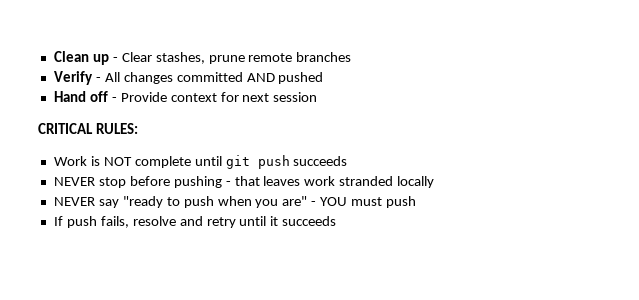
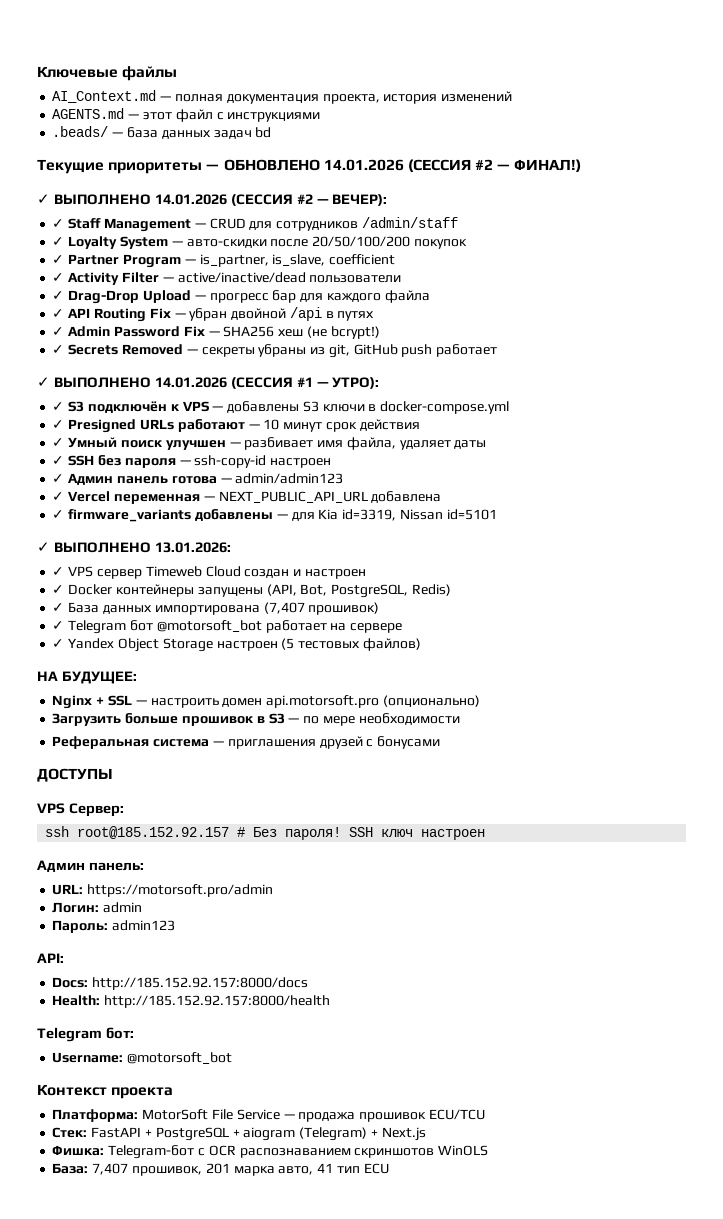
[53,51,352,65] [53,71,324,85] [53,91,318,102] [38,123,138,134] [53,155,348,169] [53,176,435,188] [53,196,417,208] [53,216,337,228] Clean up - Clear stashes, prune remote branches // Verify - All changes committed AND pushed // Hand off - Provide context for next session // CRITICAL RULES: // Work is NOT complete until git push succeeds // NEVER stop before pushing - that leaves work stranded locally // NEVER say "ready to push when you are" - YOU must push // If push fails, resolve and retry until it succeeds -> [37,66,178,81] [52,90,513,104] [52,108,321,122] [52,126,272,139] [37,159,582,174] [37,194,388,206] [52,217,458,232] [52,236,467,249] [52,254,396,268] [52,272,402,285] [52,290,430,304] [52,307,375,322] [52,326,380,339] [52,344,498,358] [37,377,380,389] [52,401,510,414] [52,419,420,433] [52,437,487,450] [52,455,332,468] [52,473,344,485] [52,491,442,504] [52,509,497,522] [37,542,231,553] [52,566,366,579] [52,584,451,598] [52,602,380,615] [52,620,403,634] [52,638,421,652] [37,671,137,684] [52,695,480,709] [52,713,460,726] [52,736,441,749] [37,768,113,782] [37,803,124,817] [45,826,486,840] [37,860,144,872] [52,884,274,897] [52,902,143,913] [52,920,176,933] [37,953,64,963] [52,977,309,990] [52,995,331,1008] [37,1027,134,1042] [52,1052,233,1064] [37,1084,174,1099] [52,1109,485,1122] [52,1127,426,1141] [52,1145,489,1159] [52,1163,389,1176] Ключевые файлы // AI_Context.md — полная документация проекта, история изменений // AGENTS.md — этот файл с инструкциями // .beads/ — база данных задач bd // Текущие приоритеты — ОБНОВЛЕНО 14.01.2026 (СЕССИЯ #2 — ФИНАЛ!) // ✓ ВЫПОЛНЕНО 14.01.2026 (СЕССИЯ #2 — ВЕЧЕР): // ✓ Staff Management — CRUD для сотрудников /admin/staff // ✓ Loyalty System — авто-скидки после 20/50/100/200 покупок // ✓ Partner Program — is_partner, is_slave, coefficient // ✓ Activity Filter — active/inactive/dead пользователи // ✓ Drag-Drop Upload — прогресс бар для каждого файла // ✓ API Routing Fix — убран двойной /api в путях // ✓ Admin Password Fix — SHA256 хеш (не bcrypt!) // ✓ Secrets Removed — секреты убраны из git, GitHub push работает // ✓ ВЫПОЛНЕНО 14.01.2026 (СЕССИЯ #1 — УТРО): // ✓ S3 подключён к VPS — добавлены S3 ключи в docker-compose.yml // ✓ Presigned URLs работают — 10 минут срок действия // ✓ Умный поиск улучшен — разбивает имя файла, удаляет даты // ✓ SSH без пароля — ssh-copy-id настроен // ✓ Админ панель готова — admin/admin123 // ✓ Vercel переменная — NEXT_PUBLIC_API_URL добавлена // ✓ firmware_variants добавлены — для Kia id=3319, Nissan id=5101 // ✓ ВЫПОЛНЕНО 13.01.2026: // ✓ VPS сервер Timeweb Cloud создан и настроен // ✓ Docker контейнеры запущены (API, Bot, PostgreSQL, Redis) // ✓ База данных импортирована (7,407 прошивок) // ✓ Telegram бот @motorsoft_bot работает на сервере // ✓ Yandex Object Storage настроен (5 тестовых файлов) // НА БУДУЩЕЕ: // Nginx + SSL — настроить домен api.motorsoft.pro (опционально) // Загрузить больше прошивок в S3 — по мере необходимости // Реферальная система — приглашения друзей с бонусами // ДОСТУПЫ // VPS Сервер: // ssh root@185.152.92.157 # Без пароля! SSH ключ настроен // Админ панель: // URL: https://motorsoft.pro/admin // Логин: admin // Пароль: admin123 // API: // Docs: http://185.152.92.157:8000/docs // Health: http://185.152.92.157:8000/health // Telegram бот: // Username: @motorsoft_bot // Контекст проекта // Платформа: MotorSoft File Service — продажа прошивок ECU/TCU // Стек: FastAPI + PostgreSQL + aiogram (Telegram) + Next.js // Фишка: Telegram-бот с OCR распознаванием скриншотов WinOLS // База: 7,407 прошивок, 201 марка авто, 41 тип ECU

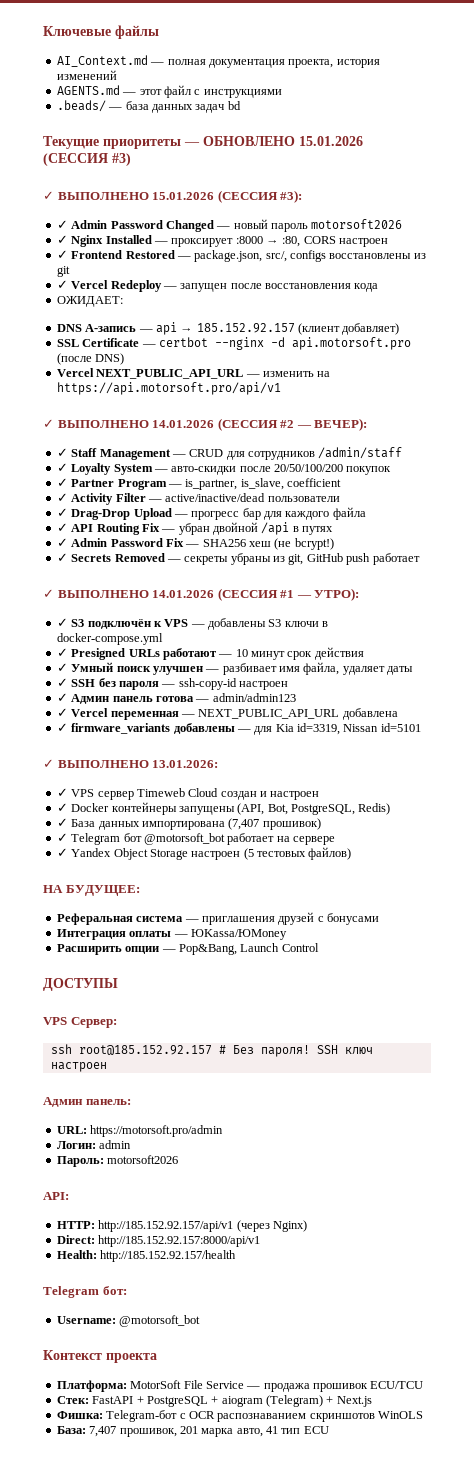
[323,159,582,172] 14.01.2026 (СЕССИЯ #2 — ФИНАЛ!) -> [299,136,363,146] [43,153,131,166] [43,190,303,203] [56,219,403,232] [56,235,389,247] [56,250,426,262] [56,266,70,277] [56,280,379,292] [56,296,123,307] [56,322,400,335] [56,337,411,350] [56,353,125,365] [56,368,331,379] [56,382,281,395] 15.01.2026 (СЕССИЯ #3) // ✓ ВЫПОЛНЕНО 15.01.2026 (СЕССИЯ #3): // ✓ Admin Password Changed — новый пароль motorsoft2026 // ✓ Nginx Installed — проксирует :8000 → :80, CORS настроен // ✓ Frontend Restored — package.json, src/, configs восстановлены из git // ✓ Vercel Redeploy — запущен после восстановления кода // ОЖИДАЕТ: // DNS A-запись — api → 185.152.92.157 (клиент добавляет) // SSL Certificate — certbot --nginx -d api.motorsoft.pro (после DNS) // Vercel NEXT_PUBLIC_API_URL — изменить на https://api.motorsoft.pro/api/v1
[52,695,480,709] [52,713,460,726] // Nginx + SSL — настроить домен api.motorsoft.pro (опционально) // Загрузить больше прошивок в S3 — по мере необходимости -> (140, 890) none
(441, 742) none -> [56,929,287,940] [56,943,319,955] // Интеграция оплаты — ЮKassa/ЮMoney // Расширить опции — Pop&Bang, Launch Control
[112,920,176,931] admin123 -> [107,1155,179,1164] motorsoft2026
[52,977,309,990] Docs: http://185.152.92.157:8000/docs -> [56,1220,307,1232] [56,1235,261,1247] HTTP: http://185.152.92.157/api/v1 (через Nginx) // Direct: http://185.152.92.157:8000/api/v1
[104,995,331,1008] http://185.152.92.157:8000/health -> [100,1250,237,1262] http://185.152.92.157/health

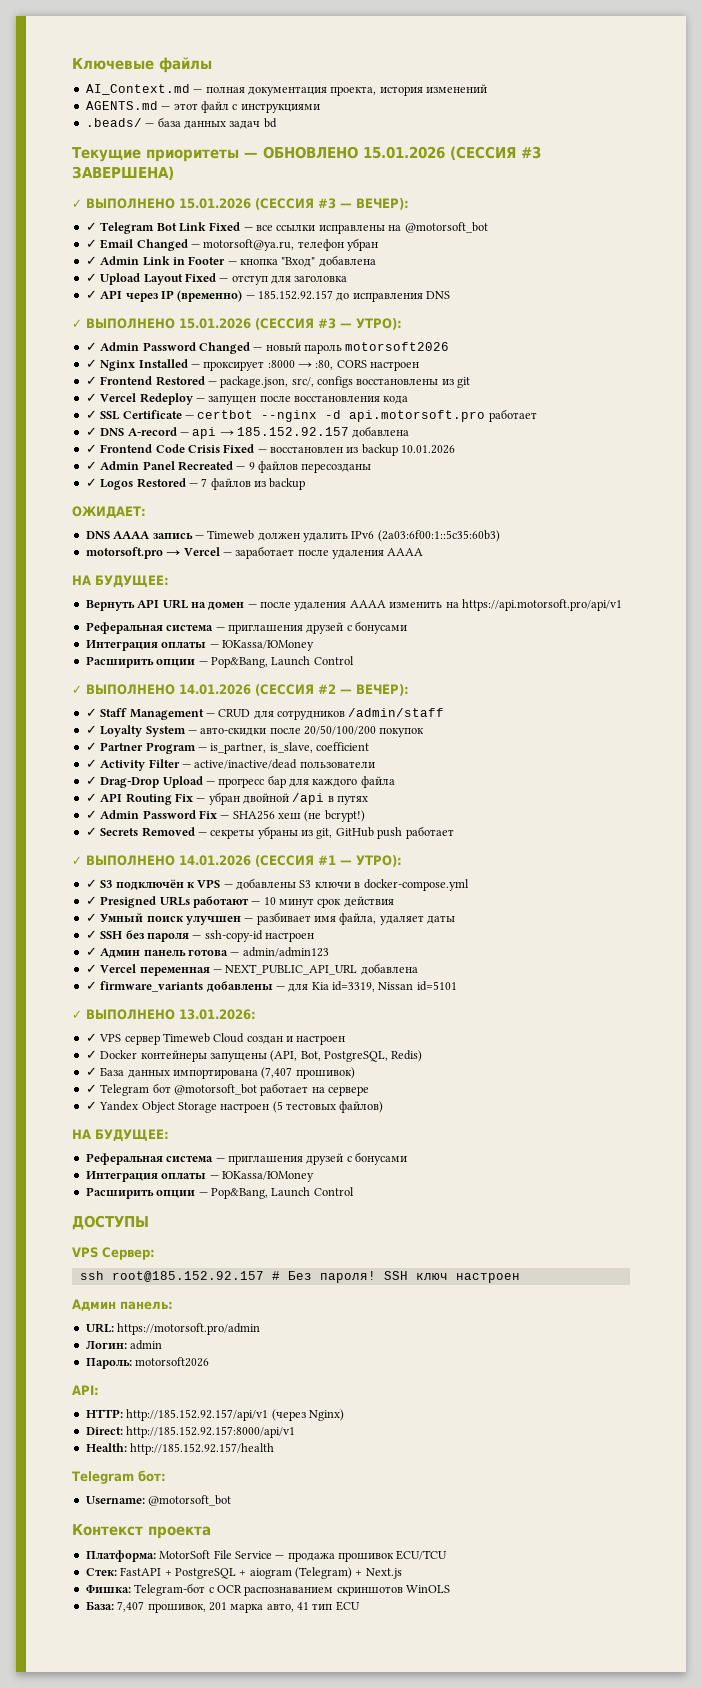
[112,153,131,166] [43,190,303,203] #3) // ✓ ВЫПОЛНЕНО 15.01.2026 (СЕССИЯ #3): -> [521,146,541,159] [72,166,174,180] [72,198,409,210] [85,222,488,234] [85,238,378,251] [85,255,376,267] [85,273,348,285] [85,290,451,302] [72,318,402,330] #3 ЗАВЕРШЕНА) // ✓ ВЫПОЛНЕНО 15.01.2026 (СЕССИЯ #3 — ВЕЧЕР): // ✓ Telegram Bot Link Fixed — все ссылки исправлены на @motorsoft_bot // ✓ Email Changed — motorsoft@ya.ru, телефон убран // ✓ Admin Link in Footer — кнопка "Вход" добавлена // ✓ Upload Layout Fixed — отступ для заголовка // ✓ API через IP (временно) — 185.152.92.157 до исправления DNS // ✓ ВЫПОЛНЕНО 15.01.2026 (СЕССИЯ #3 — УТРО):
[56,296,123,307] [56,322,400,335] ОЖИДАЕТ: // DNS A-запись — api → 185.152.92.157 (клиент добавляет) // -> [85,410,97,419] ✓
[56,353,125,365] [56,368,331,379] [56,382,281,395] (после DNS) // Vercel NEXT_PUBLIC_API_URL — изменить на https://api.motorsoft.pro/api/v1 -> [488,409,537,422] [85,426,410,439] [85,444,456,456] [85,461,372,473] [85,478,306,490] [72,506,146,519] [85,530,500,542] [85,546,424,559] [72,575,169,588] [85,599,622,611] [85,621,407,634] [85,640,314,651] [85,656,354,668] работает // ✓ DNS A-record — api → 185.152.92.157 добавлена // ✓ Frontend Code Crisis Fixed — восстановлен из backup 10.01.2026 // ✓ Admin Panel Recreated — 9 файлов пересозданы // ✓ Logos Restored — 7 файлов из backup // ОЖИДАЕТ: // DNS AAAA запись — Timeweb должен удалить IPv6 (2a03:6f00:1::5c35:60b3) // motorsoft.pro → Vercel — заработает после удаления AAAA // НА БУДУЩЕЕ: // Вернуть API URL на домен — после удаления AAAA изменить на https://api.motorsoft.pro/api/v1 // Реферальная система — приглашения друзей с бонусами // Интеграция оплаты — ЮKassa/ЮMoney // Расширить опции — Pop&Bang, Launch Control

